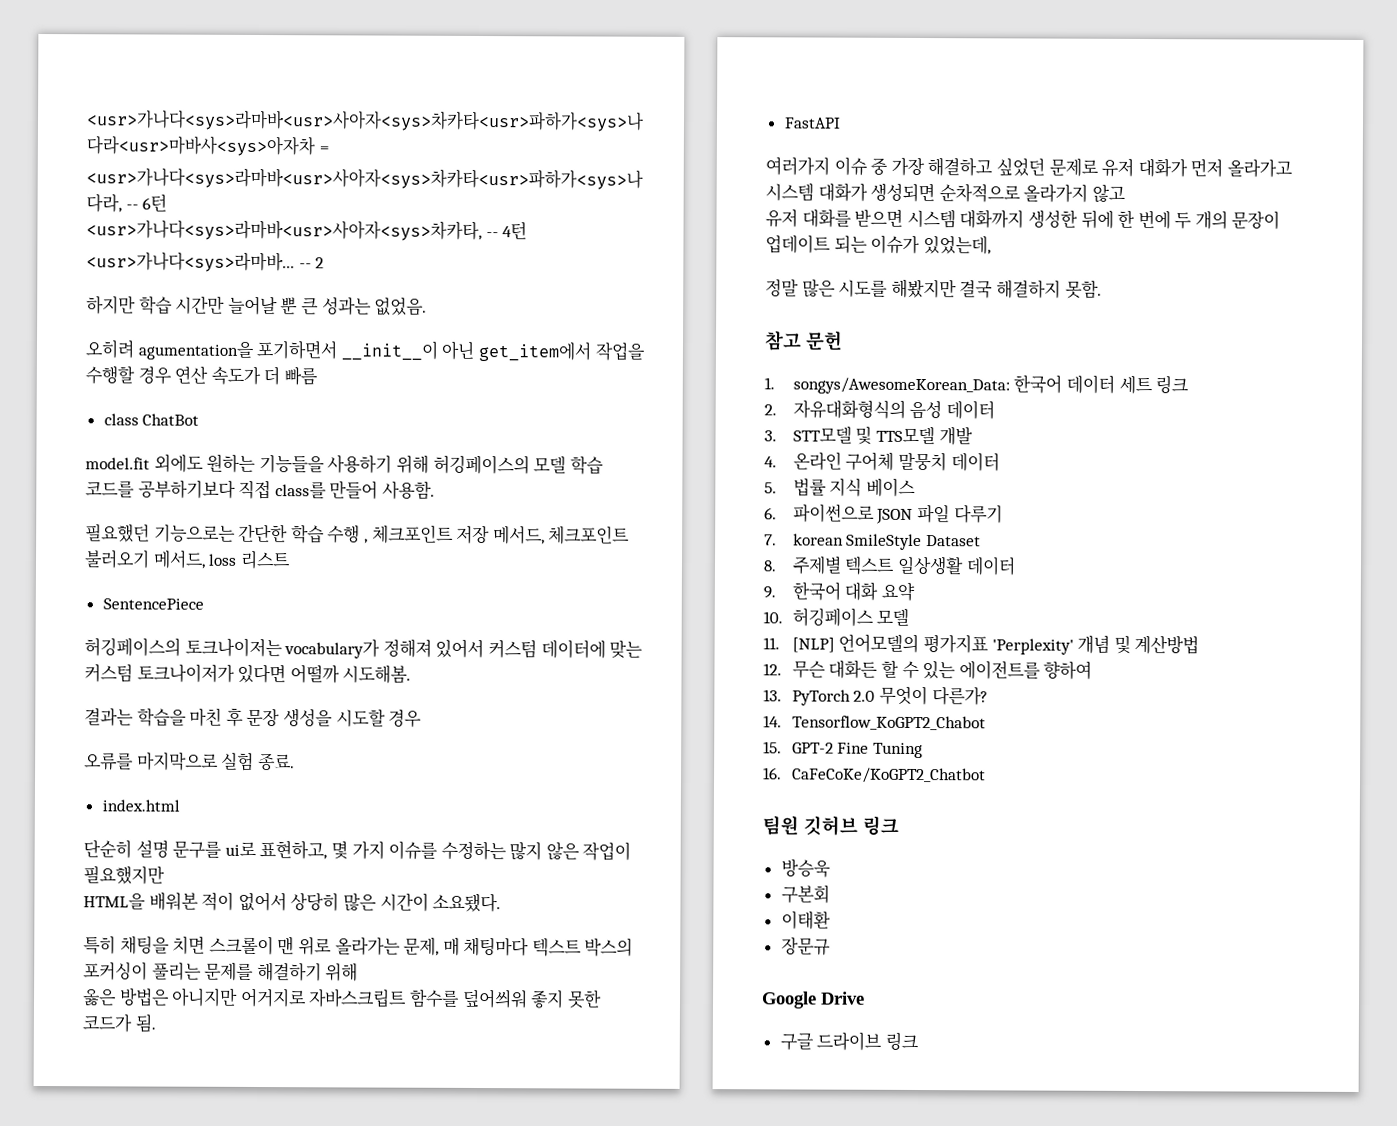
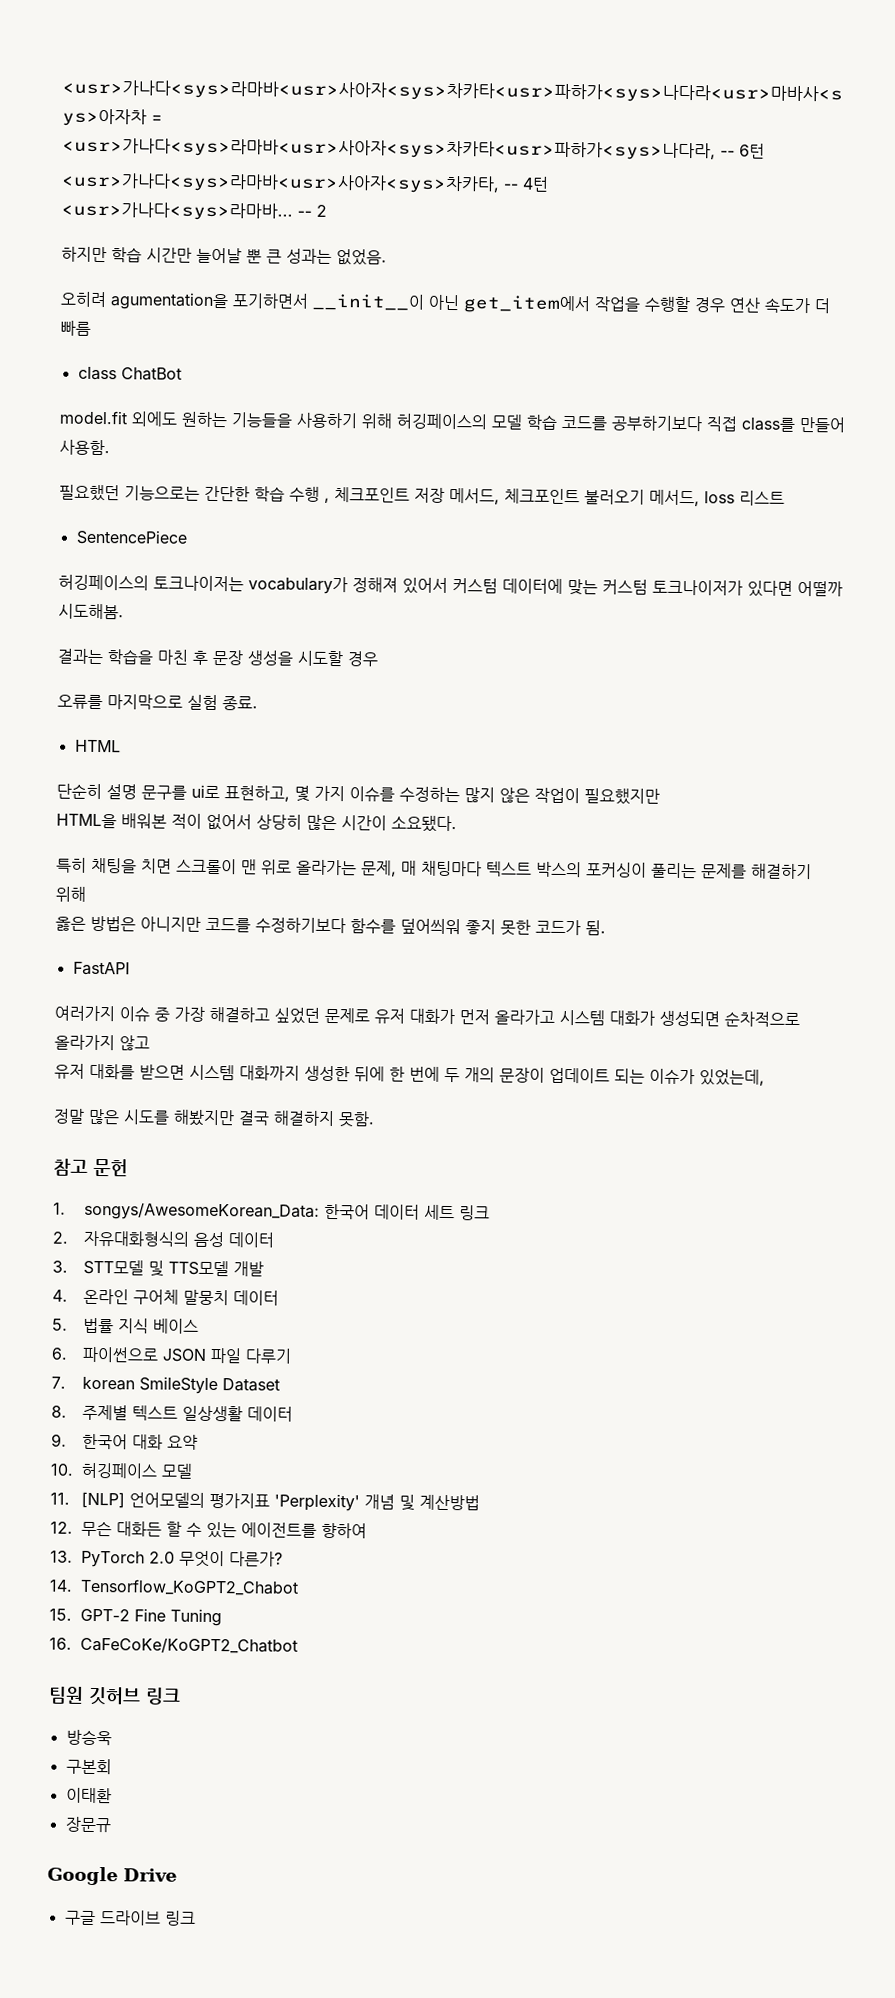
[101,799,180,812] index.html -> [74,739,121,753] HTML
[239,987,408,1008] 어거지로 자바스크립트 -> [205,917,346,934] 코드를 수정하기보다

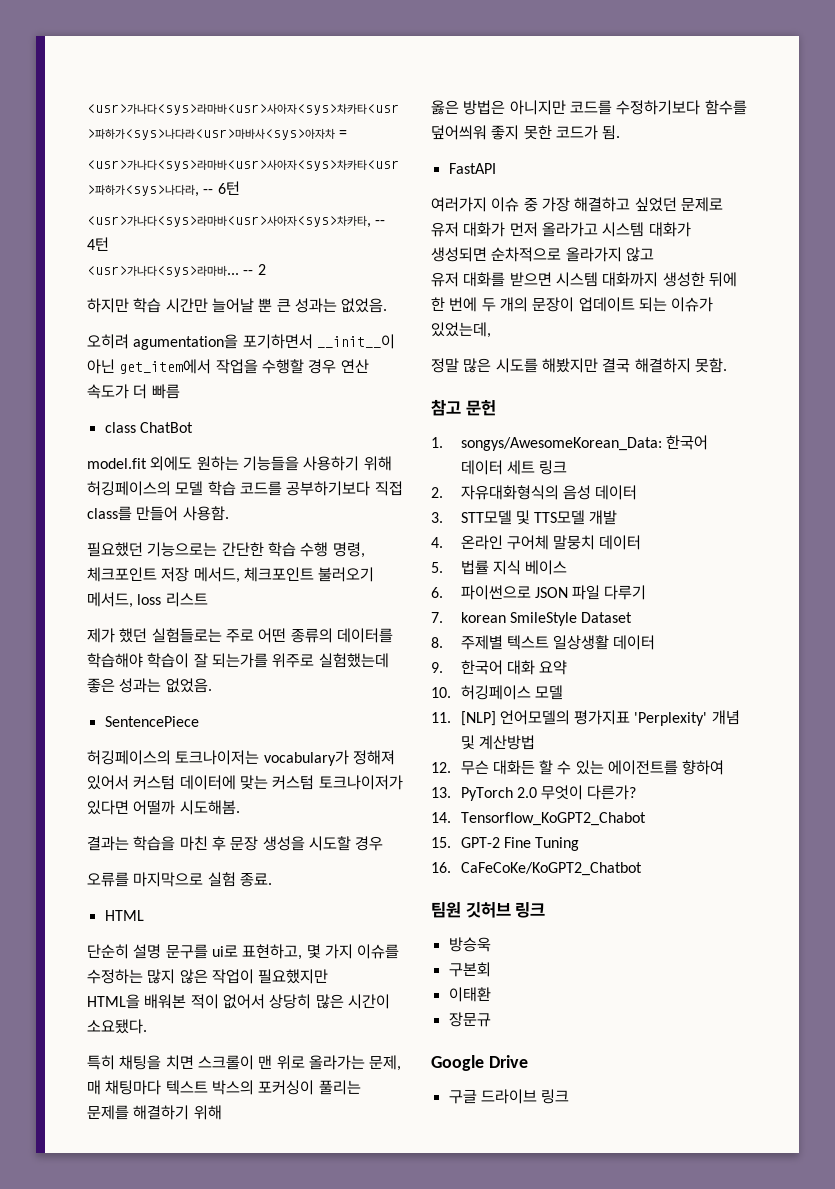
[324,497,330,503] , -> [332,542,365,558] 명령,
(785, 498) none -> [87,628,393,643] [87,653,389,668] [87,678,212,693] // 제가 했던 실험들로는 주로 어떤 종류의 데이터를 학습해야 학습이 잘 되는가를 위주로 실험했는데 좋은 성과는 없었음.

